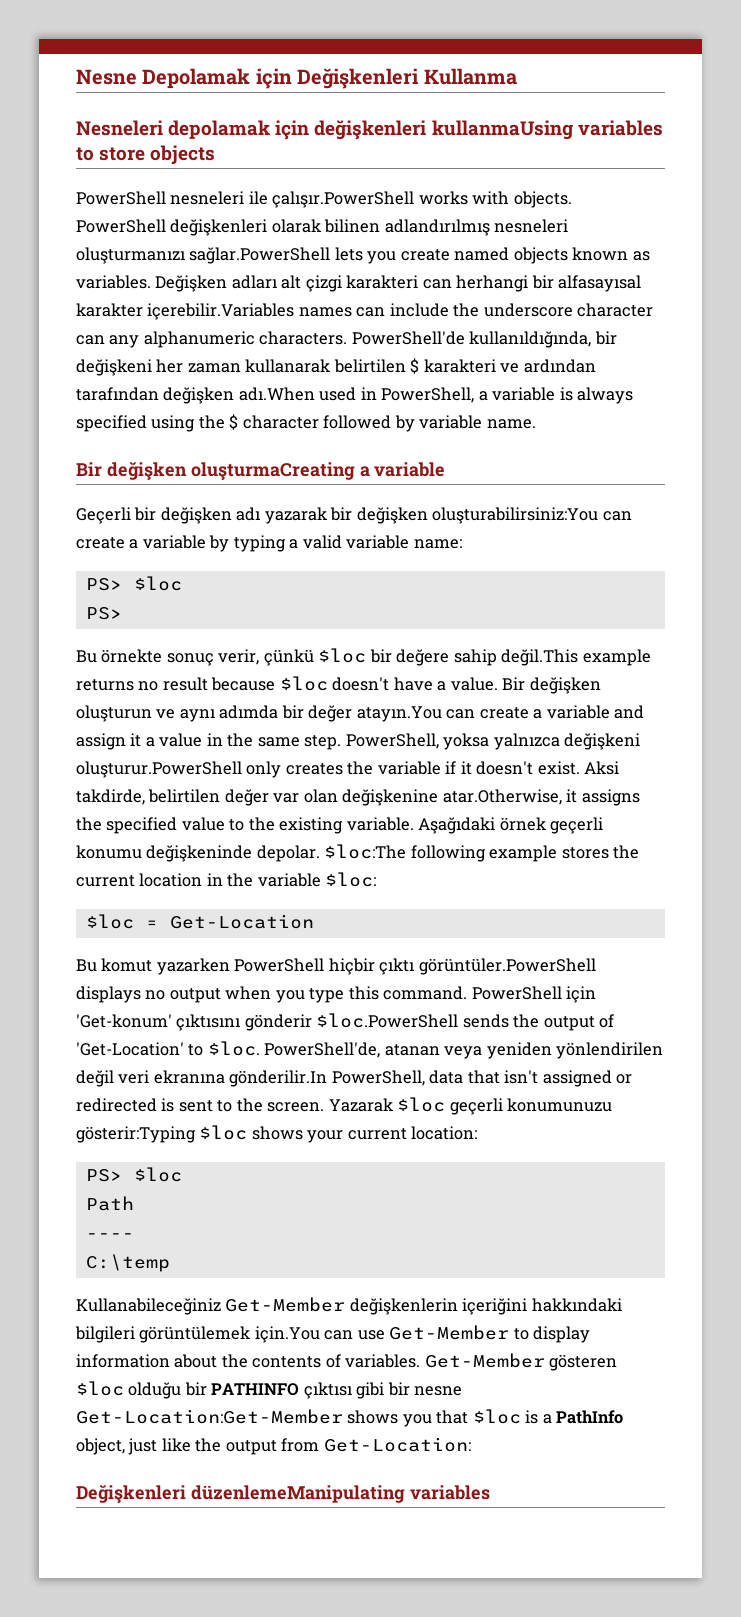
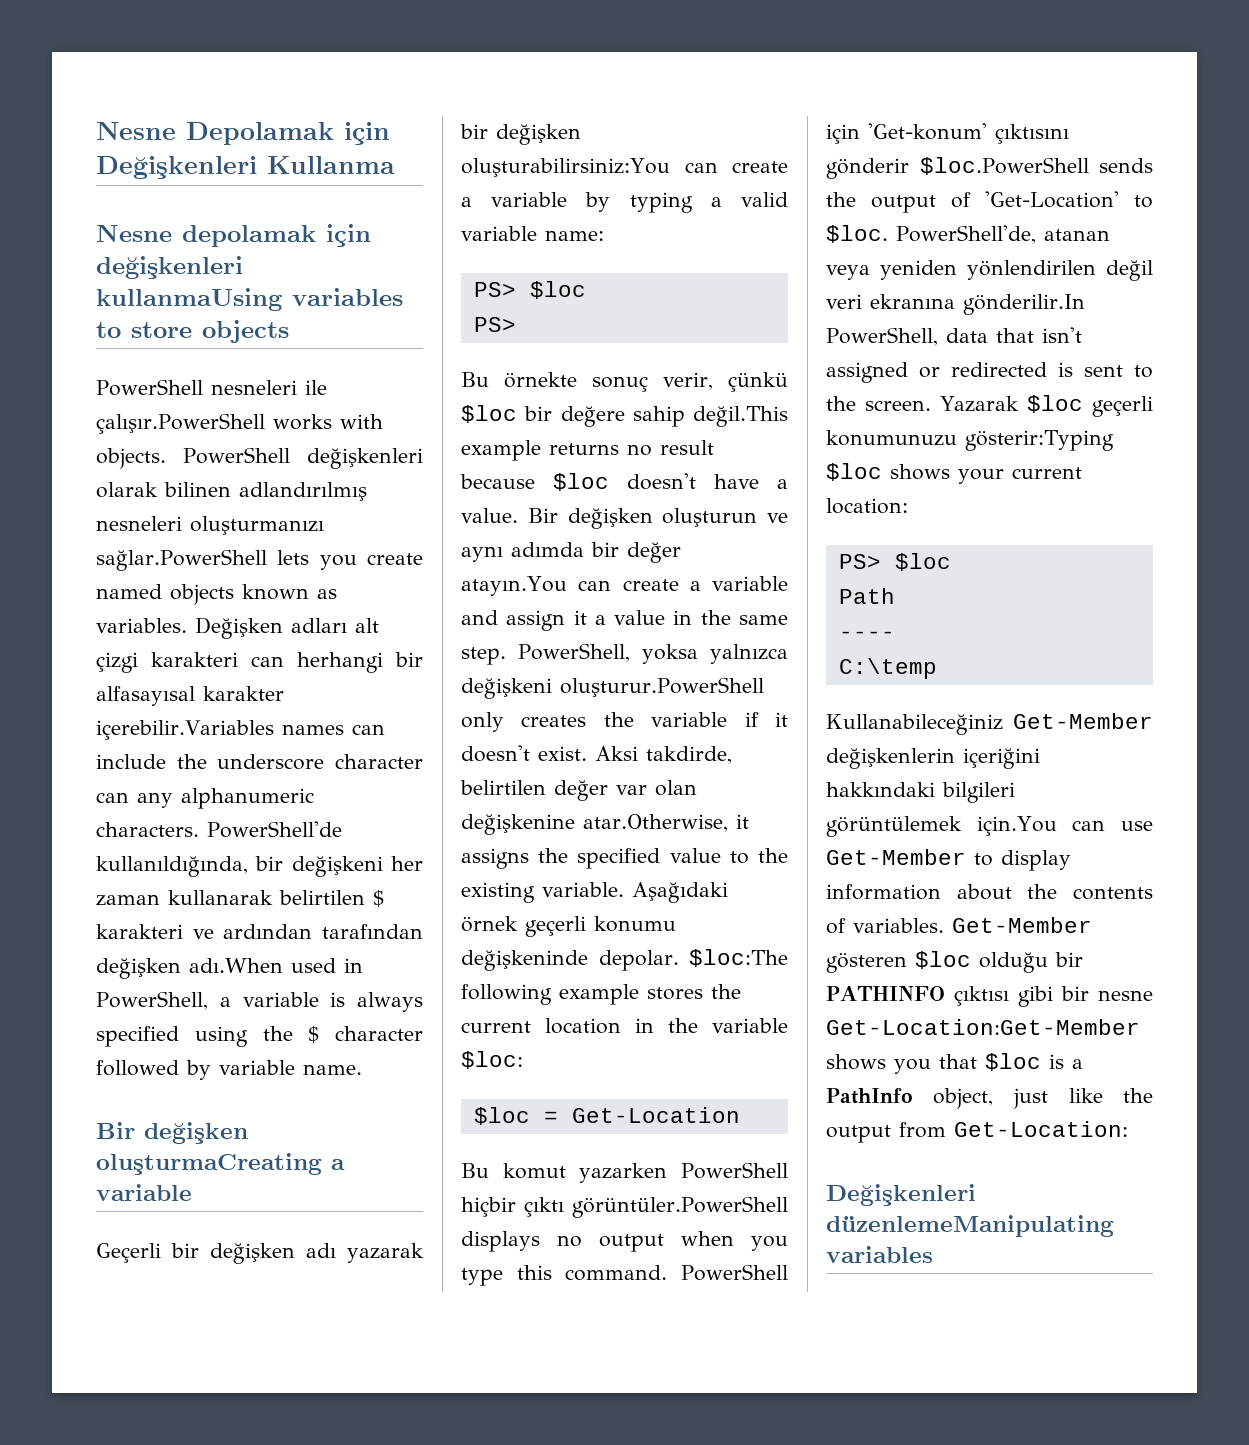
[76,120,163,136] Nesneleri -> [96,225,172,242] Nesne

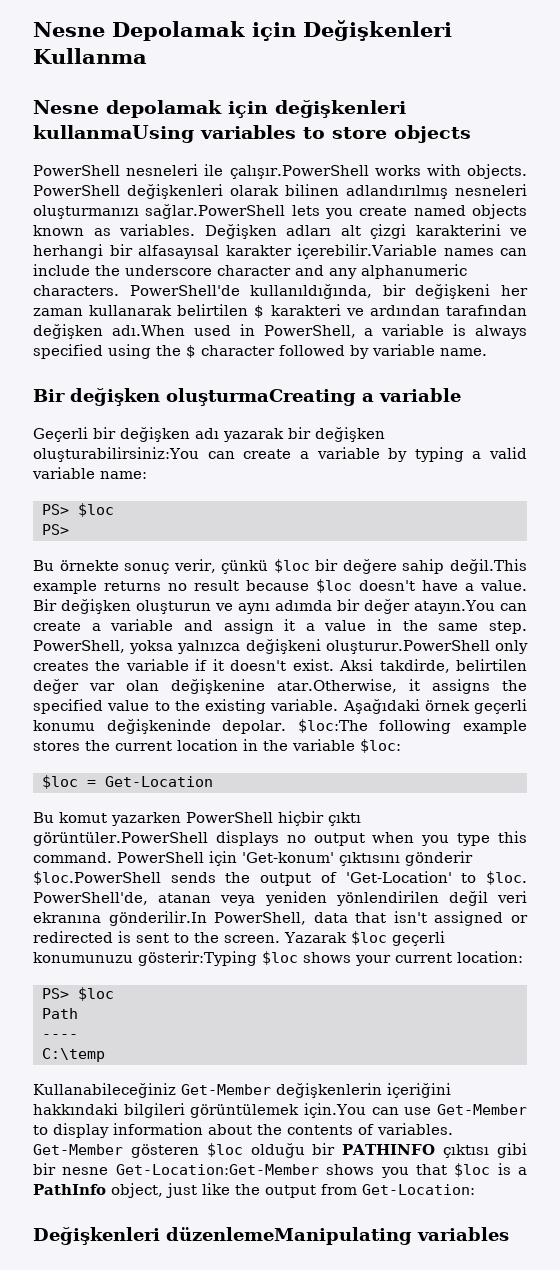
[151,652,284,667] karakteri can -> [415,224,527,236] karakterini ve
[96,720,274,740] içerebilir.Variables -> [297,244,438,259] içerebilir.Variable
[96,792,129,803] can -> [295,265,324,276] and

